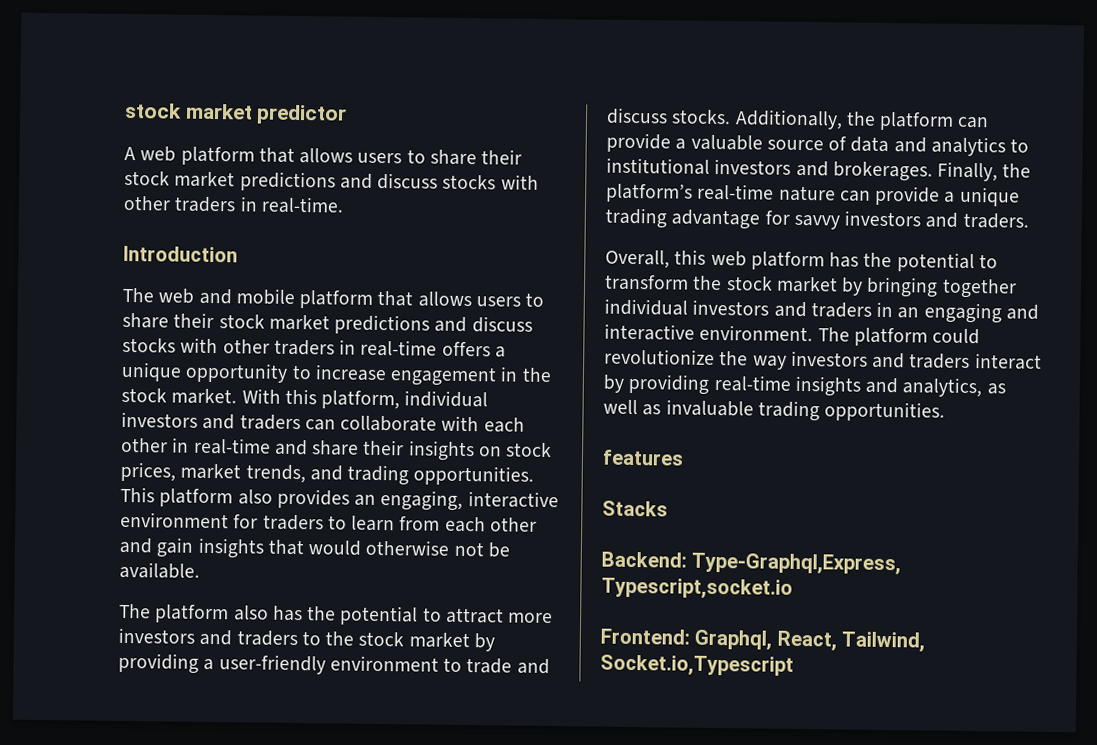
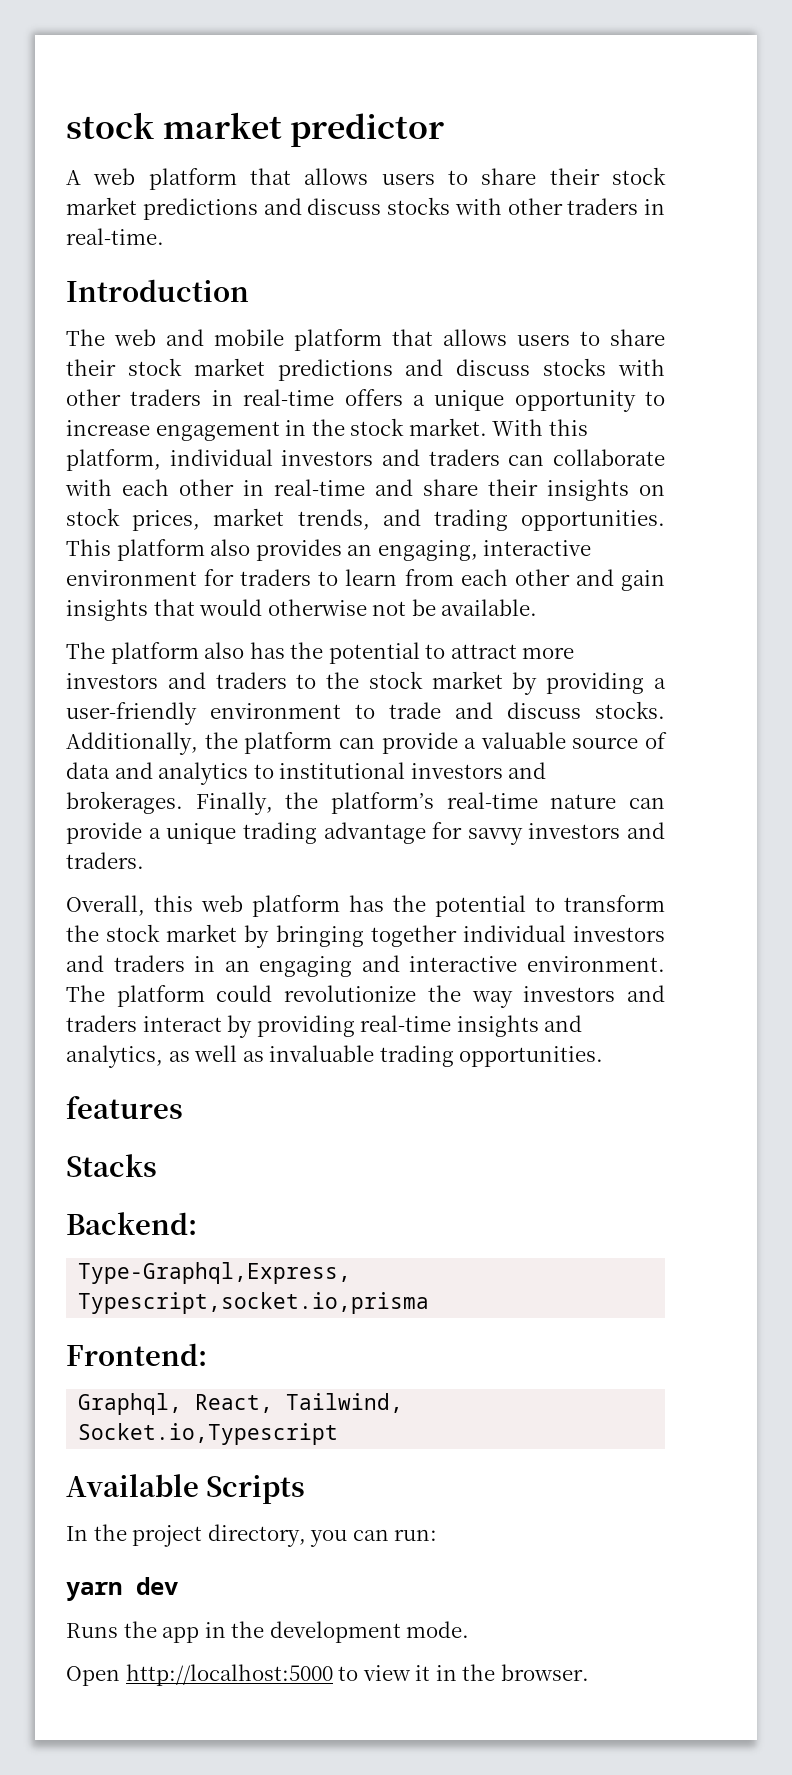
[691,552,902,576] [601,577,793,600] Type-Graphql,Express, Typescript,socket.io -> [78,1262,352,1284] [78,1292,430,1314] // Type-Graphql,Express, Typescript,socket.io,prisma
(690, 636) none -> (207, 1354) //
(794, 665) none -> [66,1474,306,1504] [66,1524,438,1547] [66,1577,178,1601] [66,1621,470,1643] [66,1664,589,1686] // Available Scripts // In the project directory, you can run: // yarn dev // Runs the app in the development mode. // Open http://localhost:5000 to view it in the browser.

